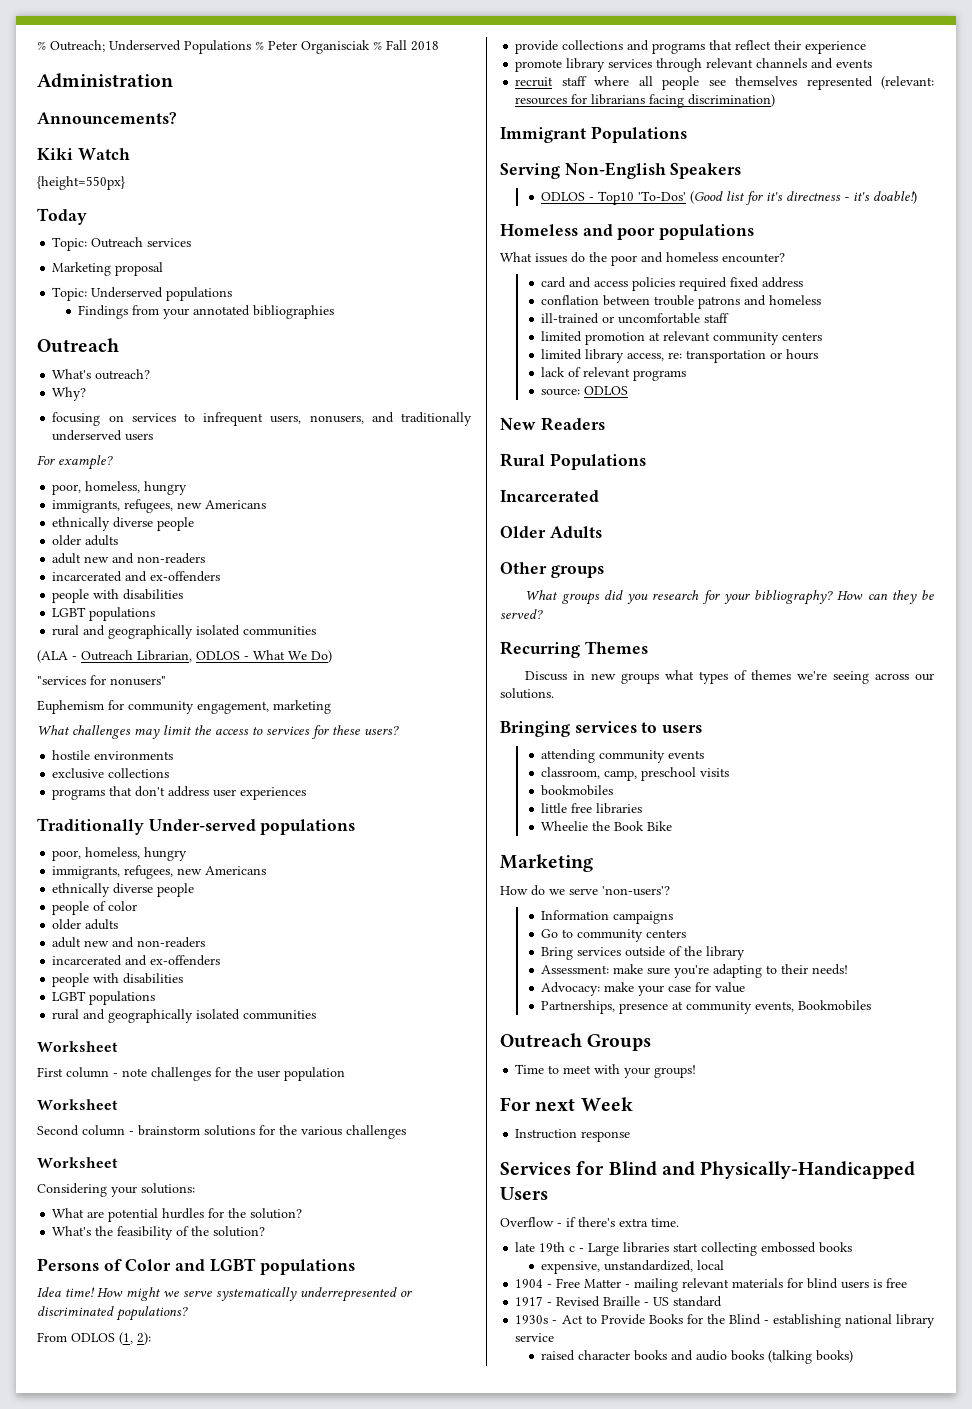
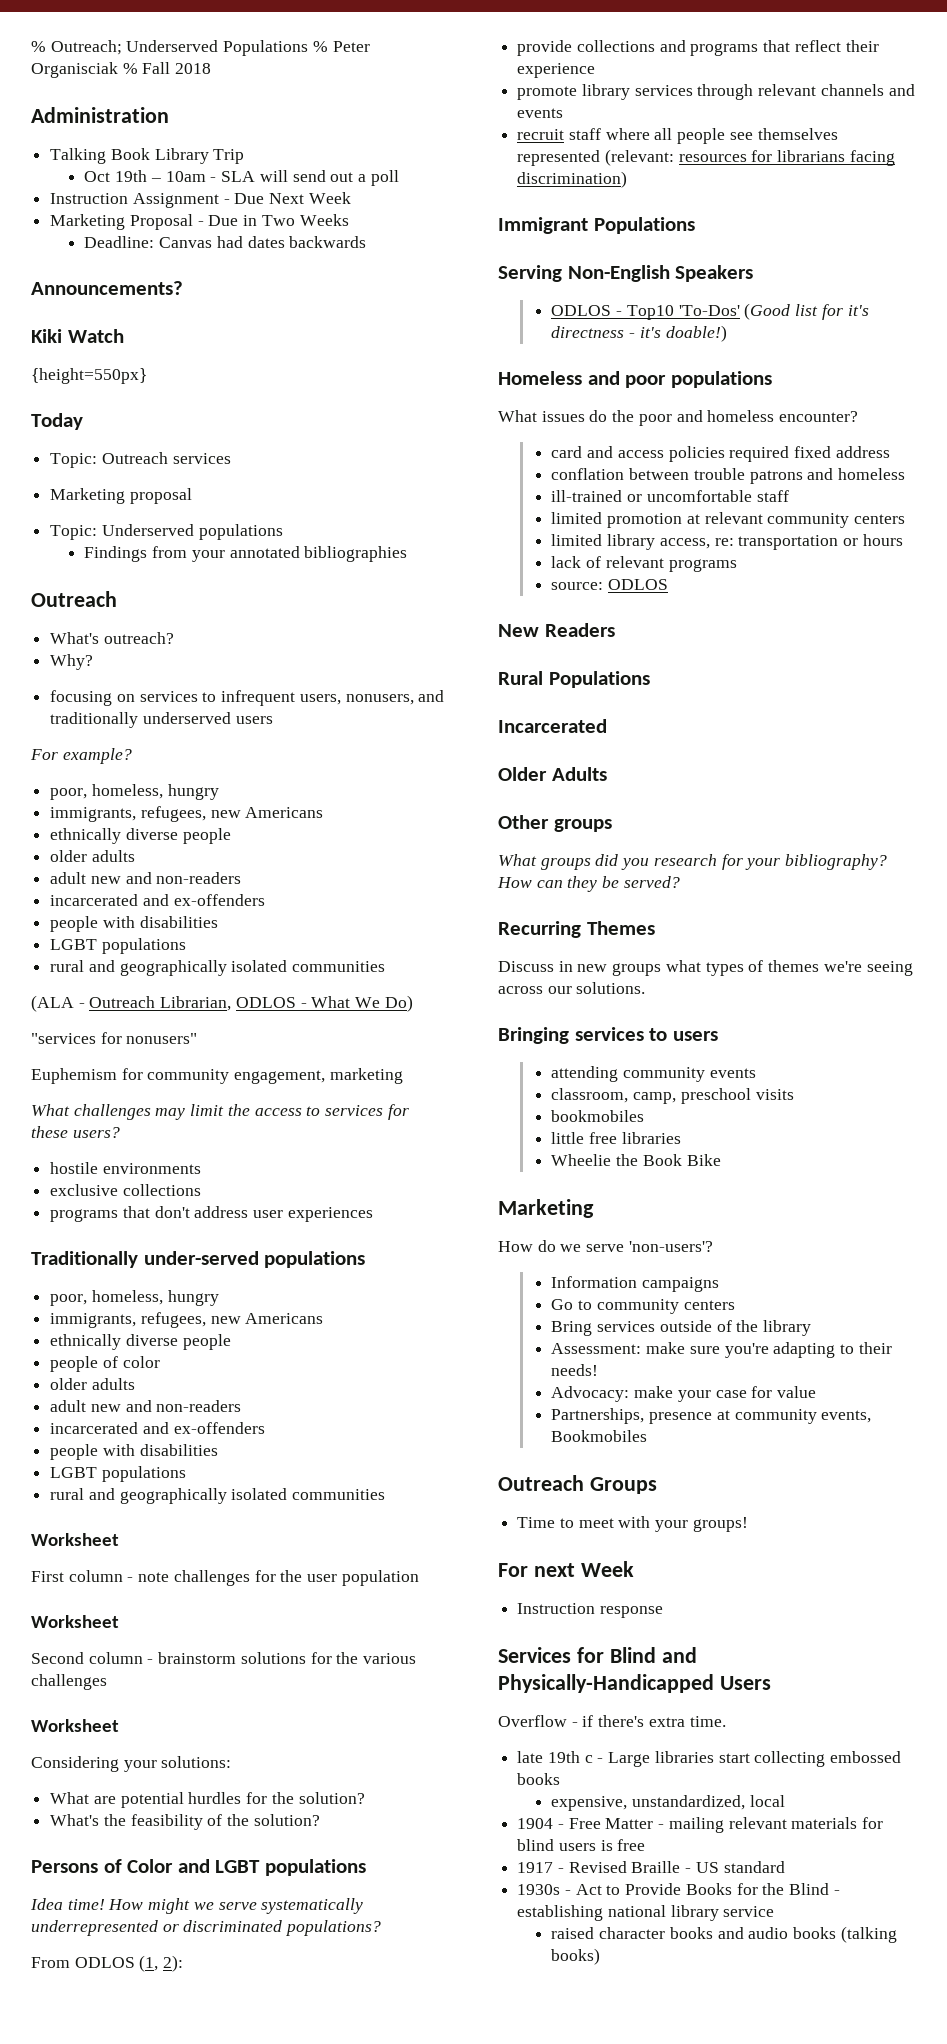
(173, 80) none -> [50,148,245,164] [84,170,399,186] [50,192,351,208] [50,214,349,230] [84,236,367,248] // Talking Book Library Trip // Oct 19th – 10am - SLA will send out a poll // Instruction Assignment - Due Next Week // Marketing Proposal - Due in Two Weeks // Deadline: Canvas had dates backwards
[148,819,256,831] Under-served -> [143,1251,259,1265] under-served

